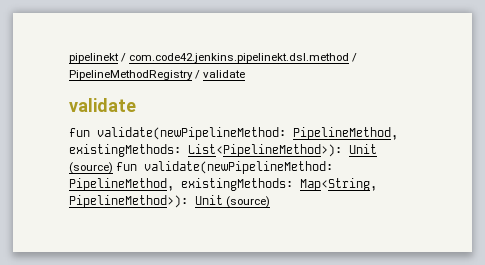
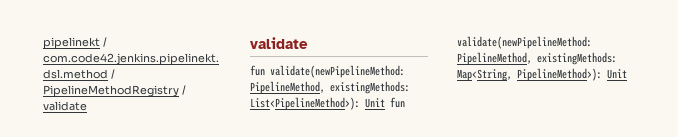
[69,162,113,174] (source) -> (385, 103) none
[226,196,271,208] (source) -> (627, 74) none

